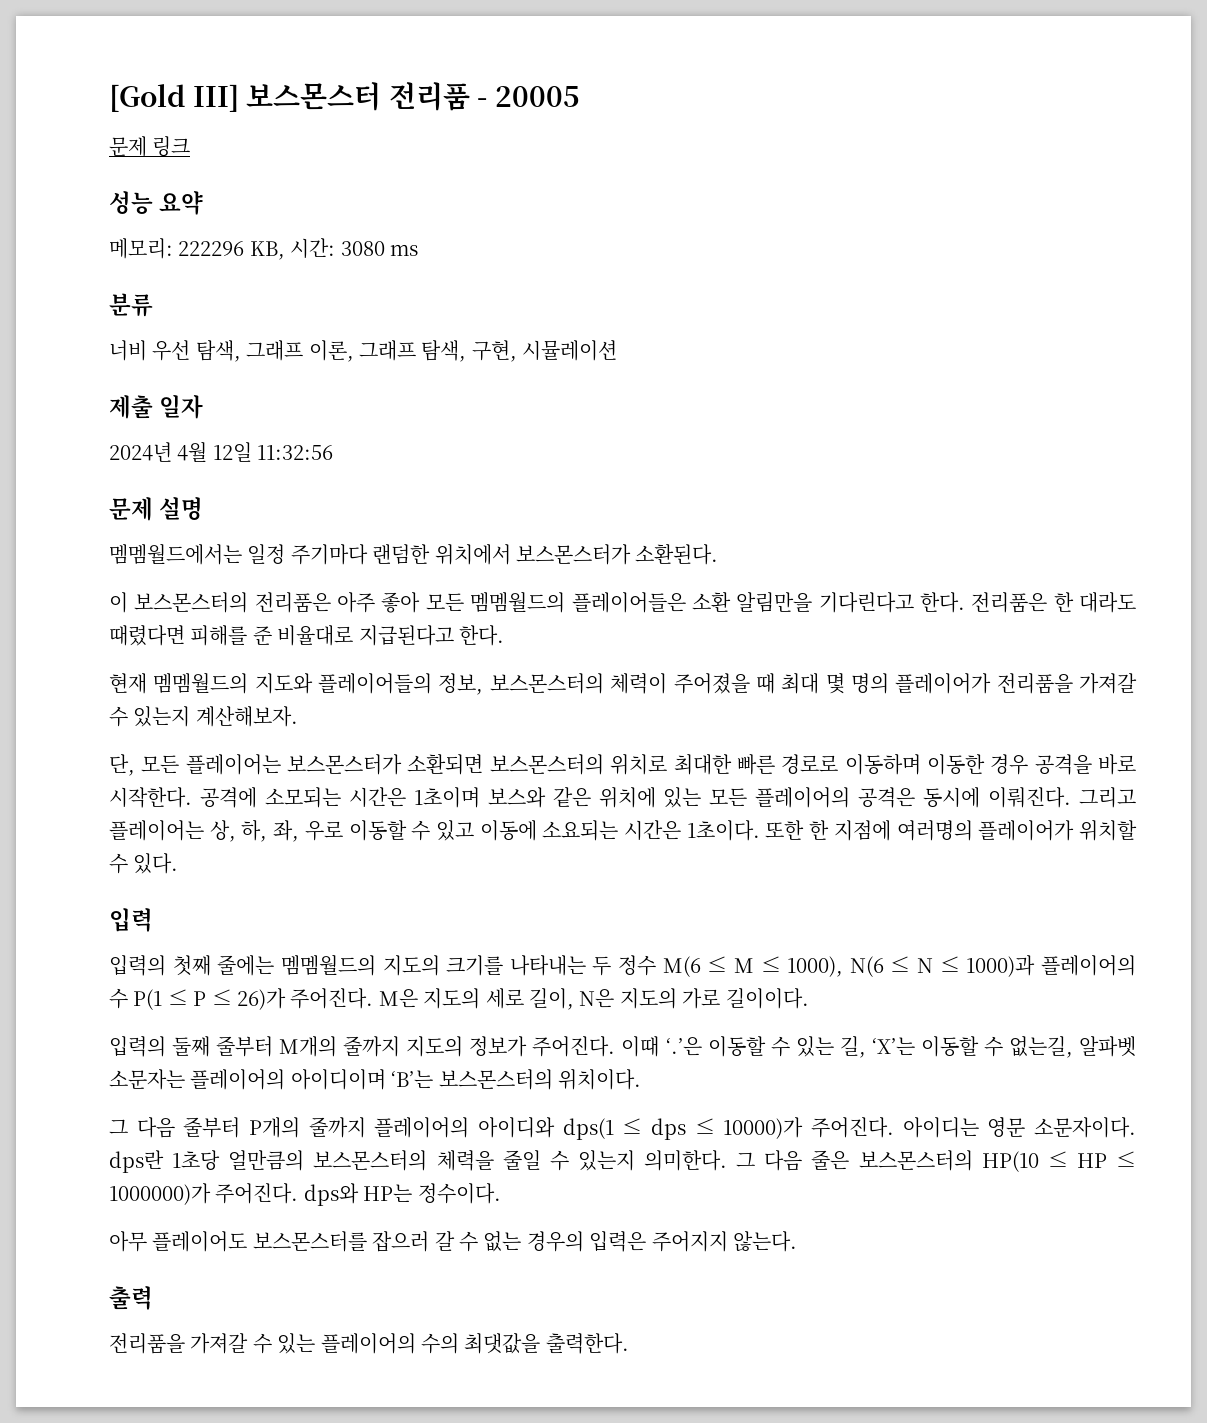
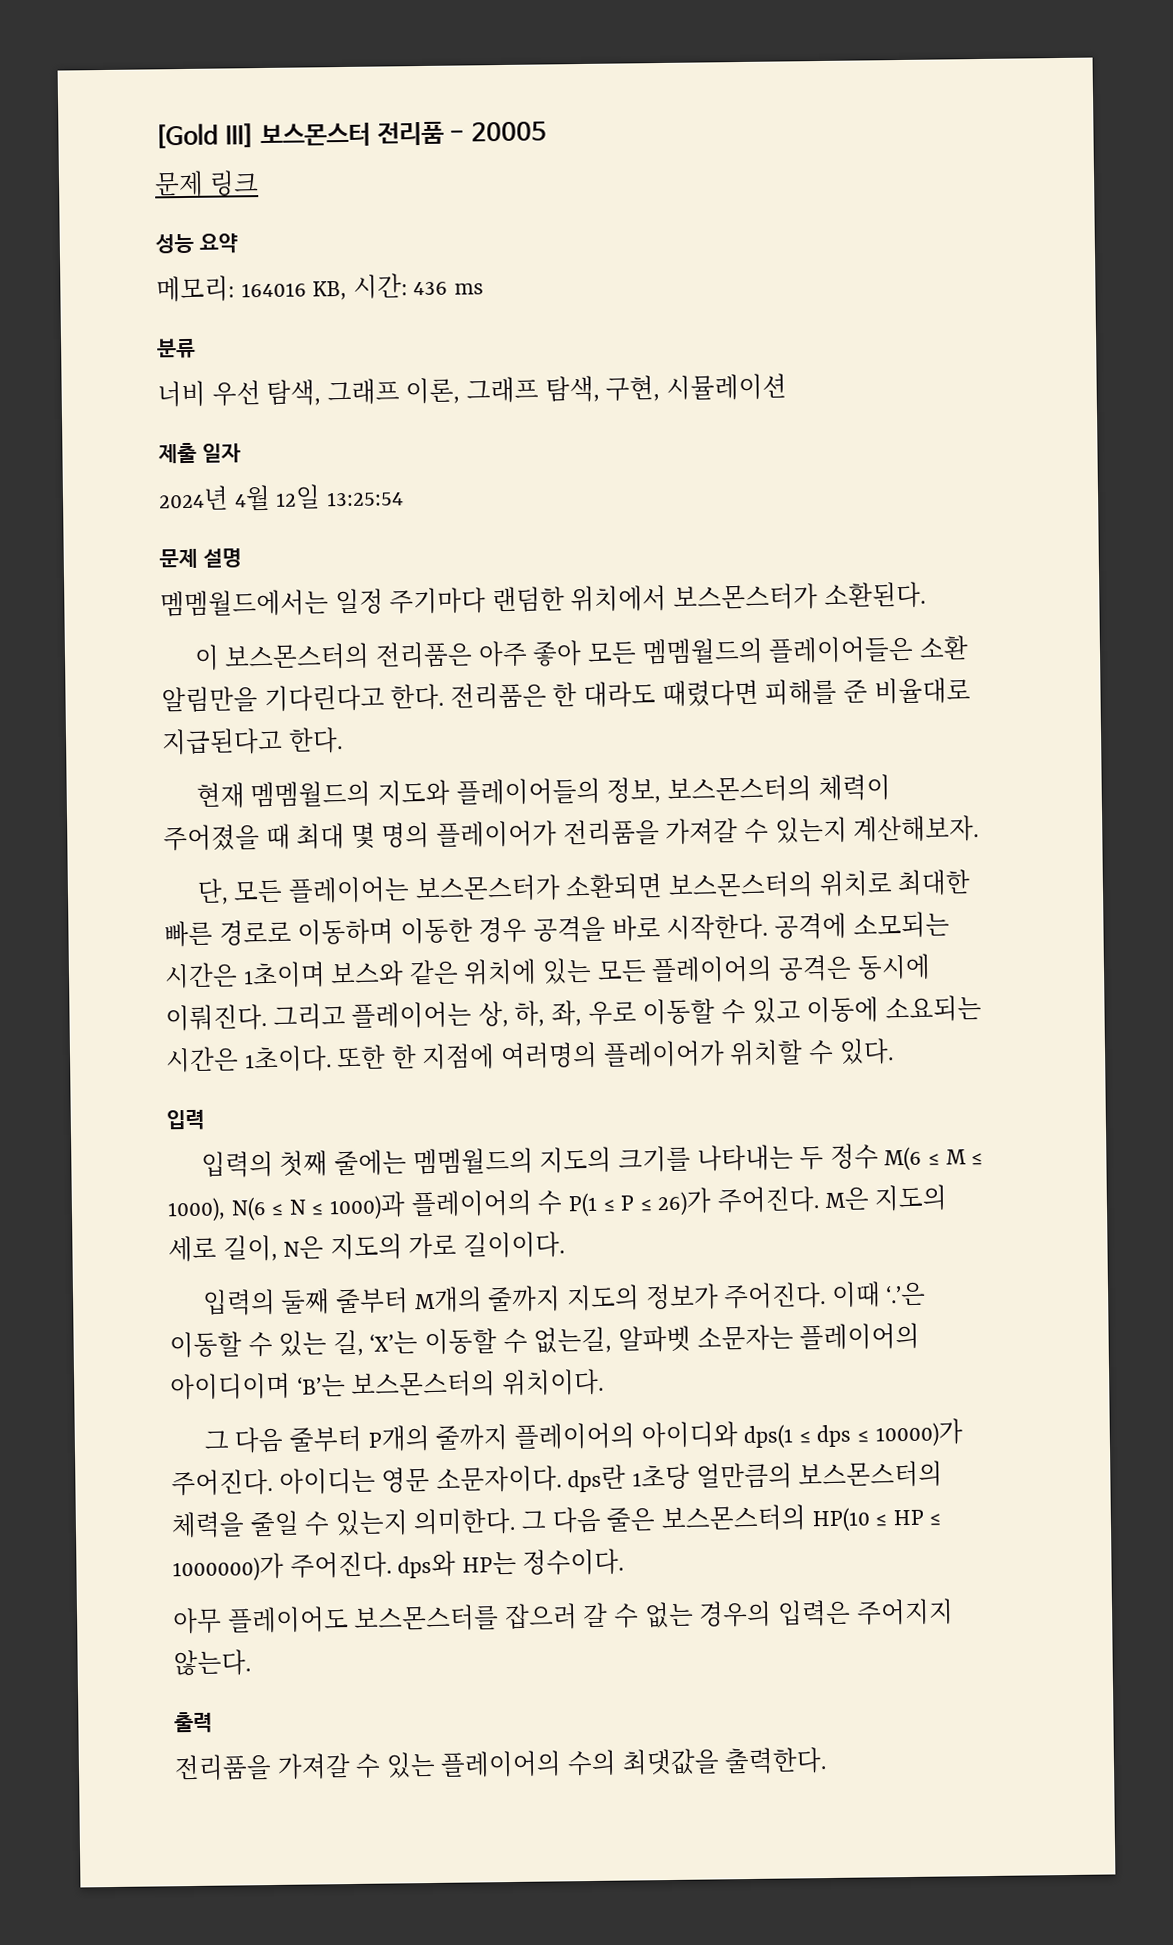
[178,241,245,256] 222296 -> [240,282,307,298] 164016
[340,241,385,256] 3080 -> [413,281,449,296] 436
[257,445,334,460] 11:32:56 -> [325,491,404,507] 13:25:54

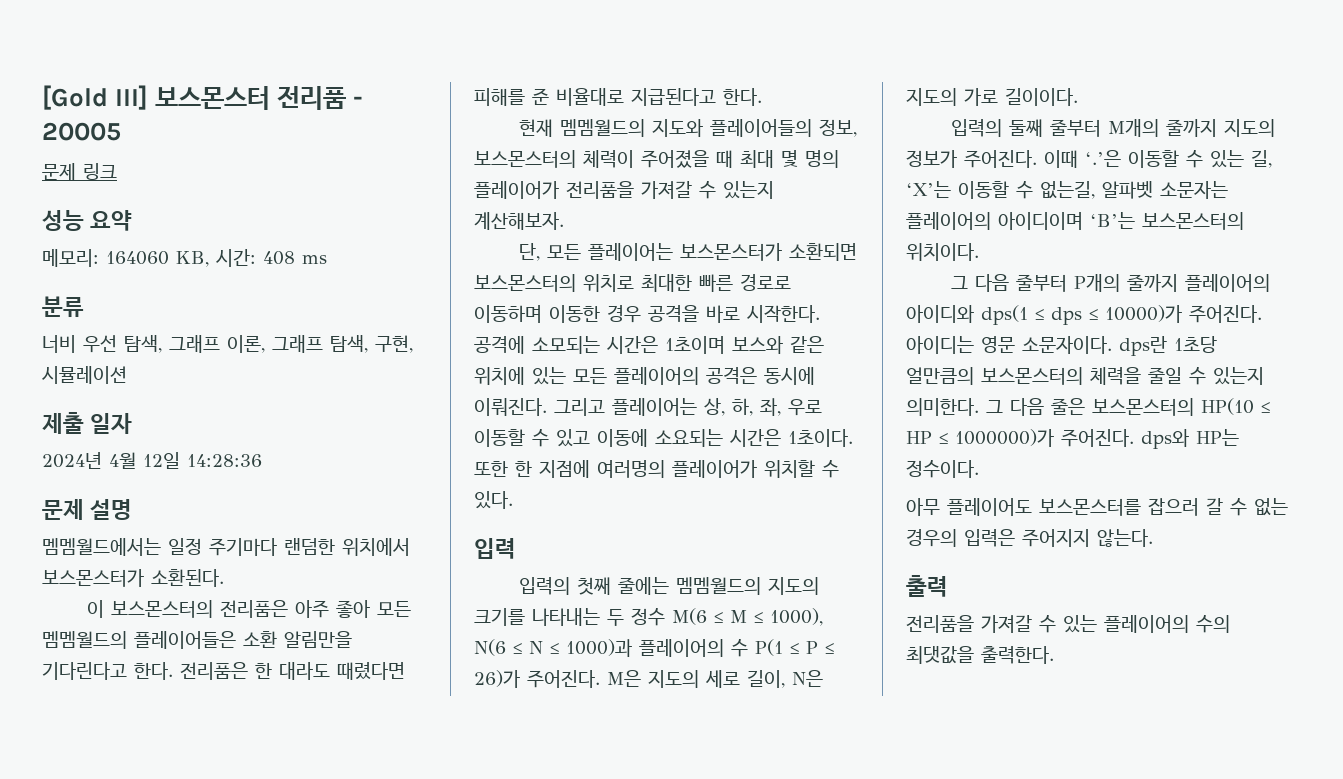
[240,282,307,298] 164016 -> [106,251,169,265] 164060
[413,281,449,296] 436 -> [263,251,295,265] 408
[325,491,404,507] 13:25:54 -> [187,454,262,467] 14:28:36

